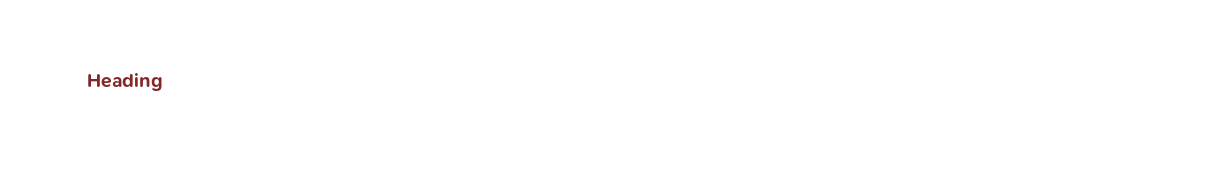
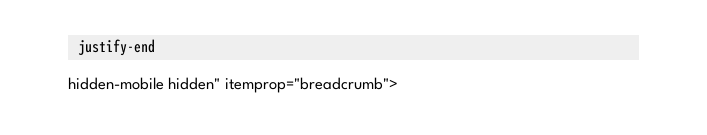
[87,73,163,91] Heading -> [77,39,155,56] [68,77,398,93] justify-end // hidden-mobile hidden" itemprop="breadcrumb">

